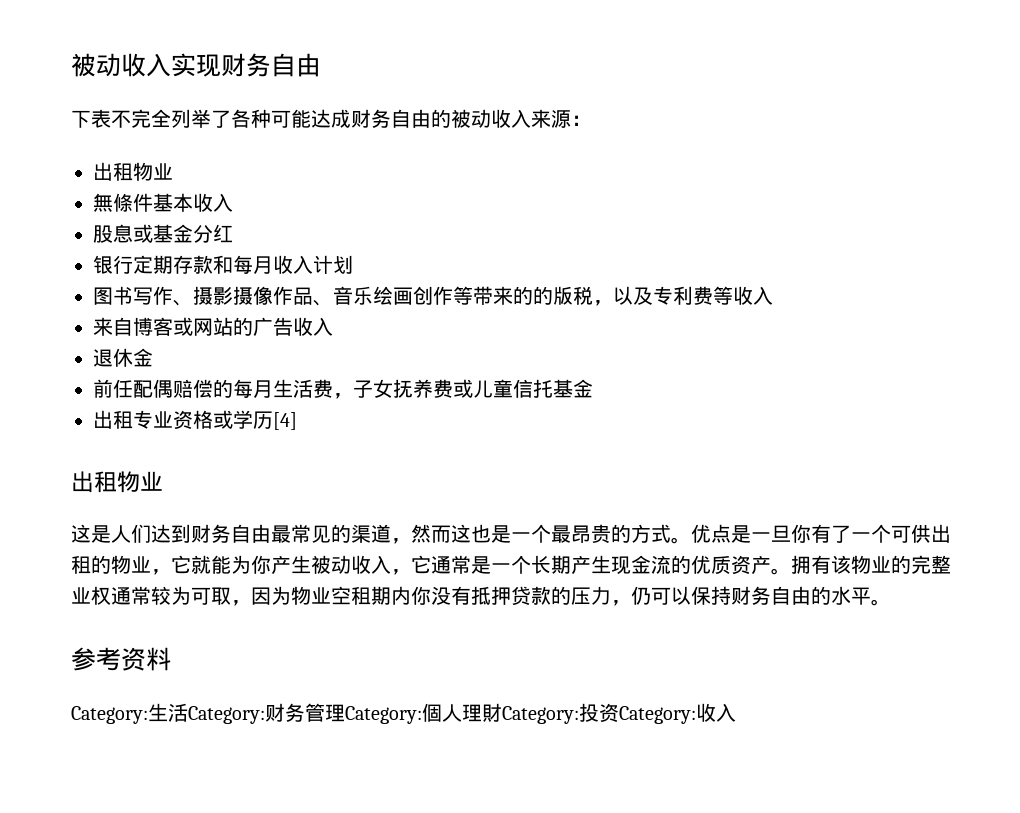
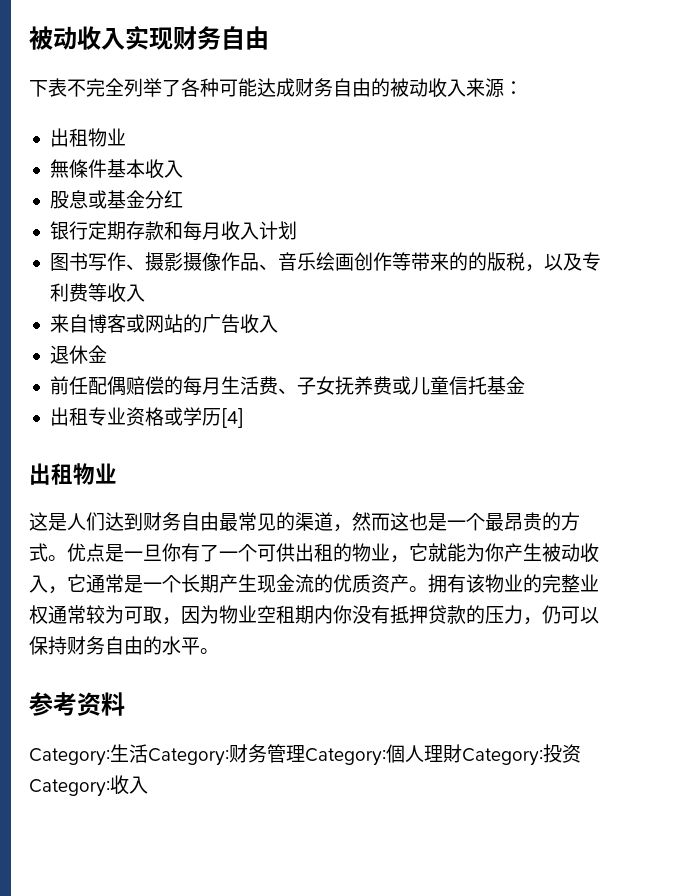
[333,393,353,399] ， -> [277,388,297,394] 、

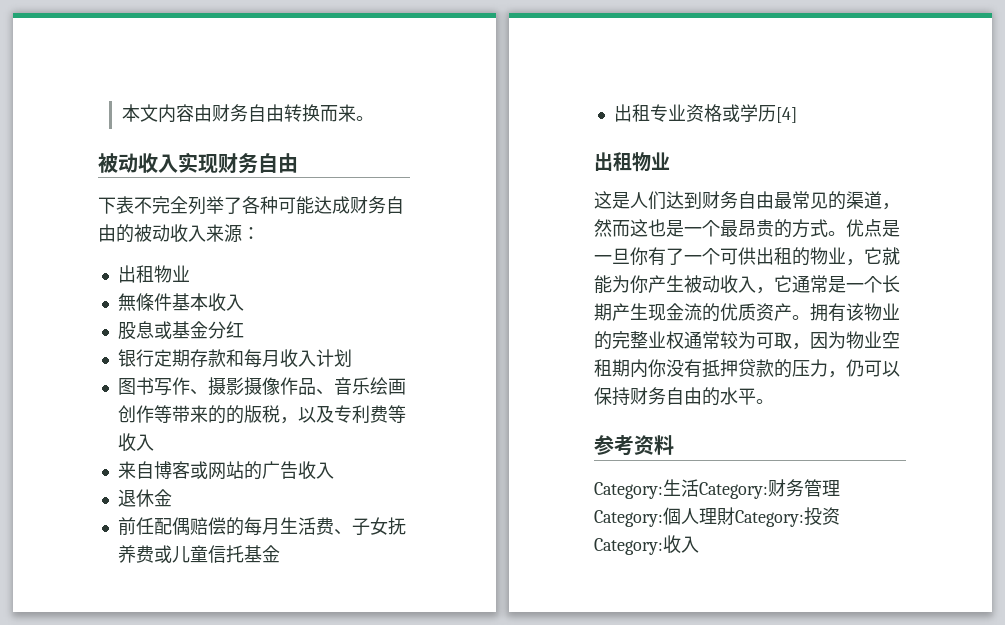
(29, 38) none -> [121,104,374,123] 本文内容由财务自由转换而来。 //

